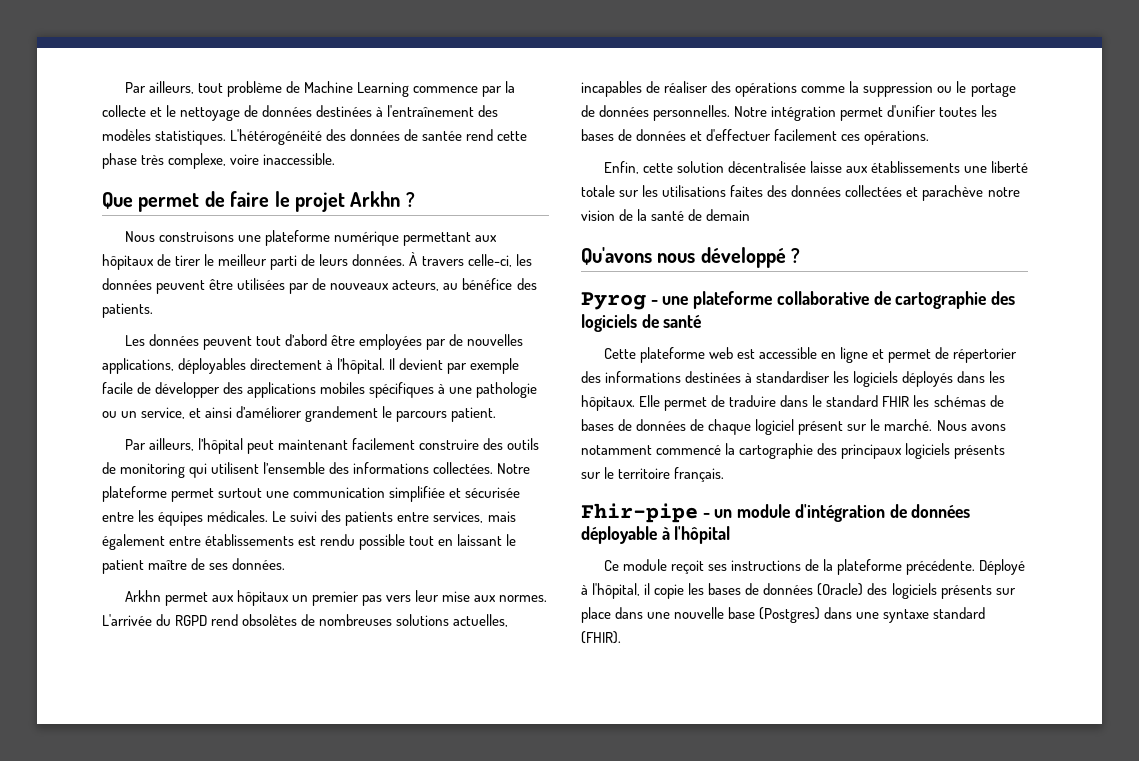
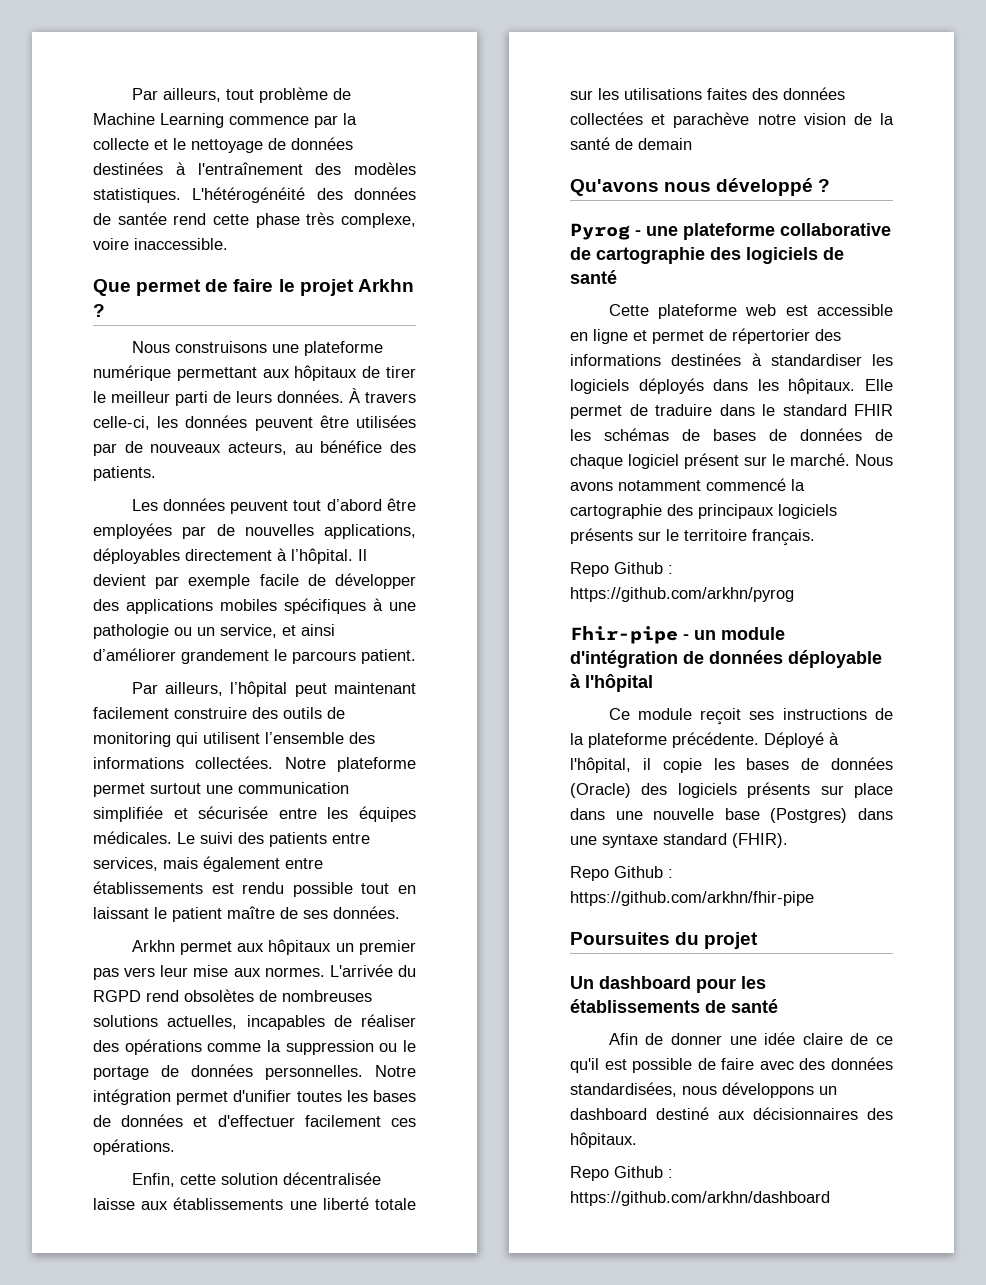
(725, 474) none -> [570,562,673,577] [570,587,794,602] // Repo Github : https://github.com/arkhn/pyrog
(621, 637) none -> [570,866,673,881] [570,891,814,906] [570,932,759,949] [570,976,766,993] [570,999,778,1013] [608,1032,893,1045] [570,1057,893,1073] [570,1082,837,1098] [570,1107,893,1120] [570,1132,637,1148] [570,1166,673,1181] [570,1191,830,1206] // Repo Github : https://github.com/arkhn/fhir-pipe // Poursuites du projet // Un dashboard pour les établissements de santé // Afin de donner une idée claire de ce qu'il est possible de faire avec des données standardisées, nous développons un dashboard destiné aux décisionnaires des hôpitaux. // Repo Github : https://github.com/arkhn/dashboard

